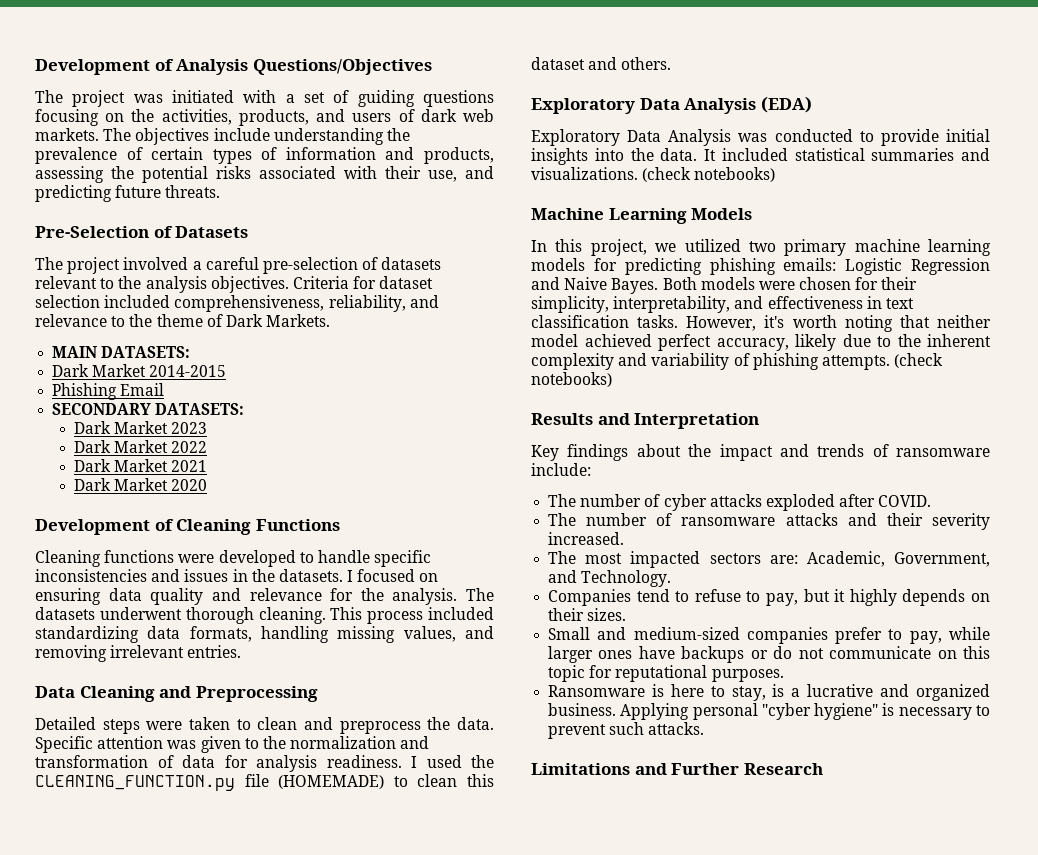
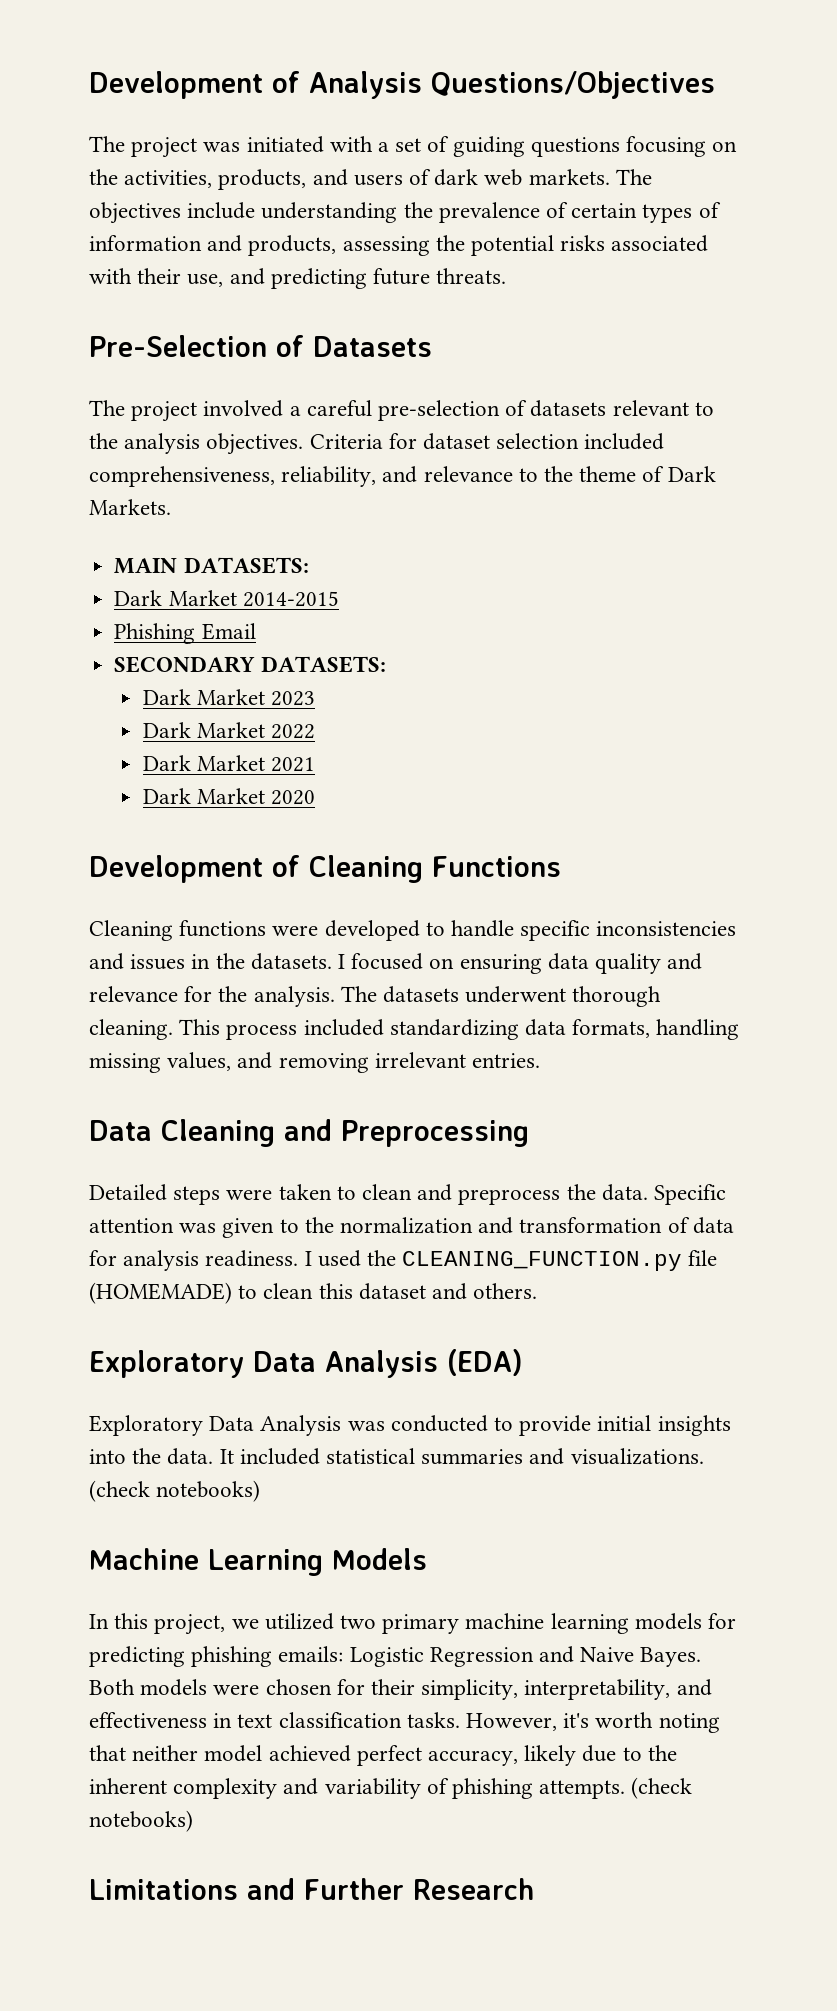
[531,413,760,429] [531,444,990,461] [531,463,591,476] [548,494,932,511] [548,513,990,530] [548,532,625,545] [548,551,990,568] [548,570,672,587] [548,589,990,606] [548,608,627,621] [548,627,990,644] [548,646,990,663] [548,665,784,682] [548,684,990,701] [548,703,990,720] [548,722,705,739] // Results and Interpretation // Key findings about the impact and trends of ransomware include: // The number of cyber attacks exploded after COVID. // The number of ransomware attacks and their severity increased. // The most impacted sectors are: Academic, Government, and Technology. // Companies tend to refuse to pay, but it highly depends on their sizes. // Small and medium-sized companies prefer to pay, while larger ones have backups or do not communicate on this topic for reputational purposes. // Ransomware is here to stay, is a lucrative and organized business. Applying personal "cyber hygiene" is necessary to prevent such attacks. -> (193, 1821) none

